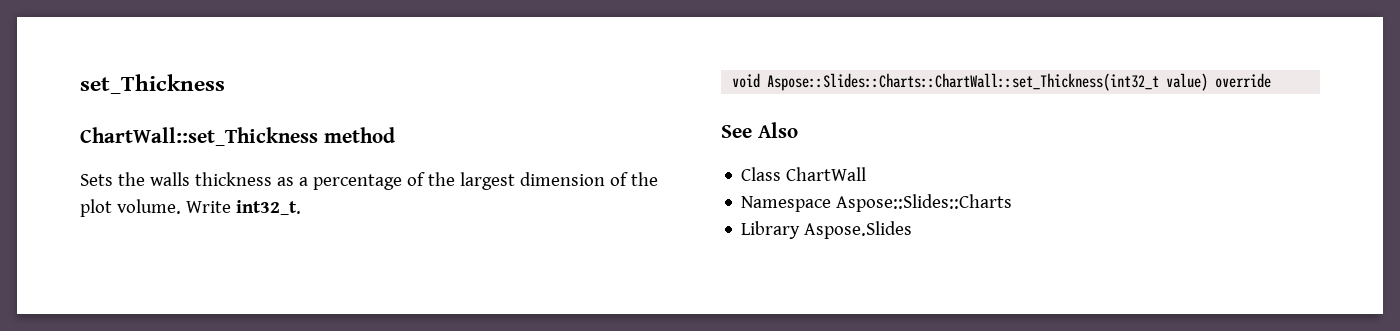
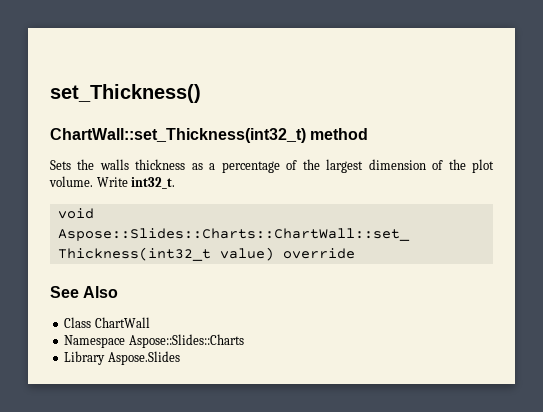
[80,74,225,94] [80,127,318,146] set_Thickness // ChartWall::set_Thickness -> [50,84,201,103] [50,128,306,143] set_Thickness() // ChartWall::set_Thickness(int32_t)

